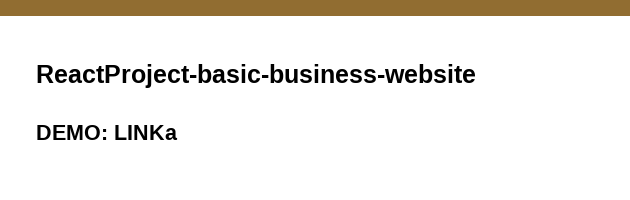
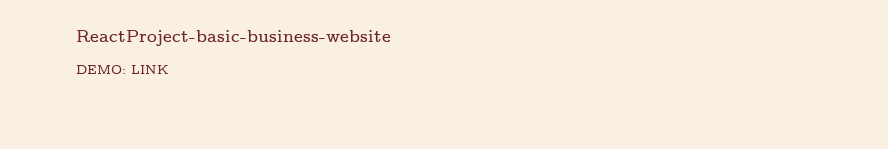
[114,125,178,140] LINKa -> [131,65,168,74] LINK

